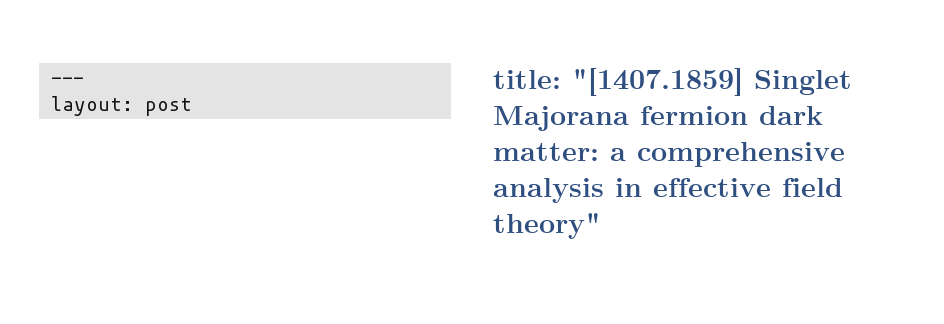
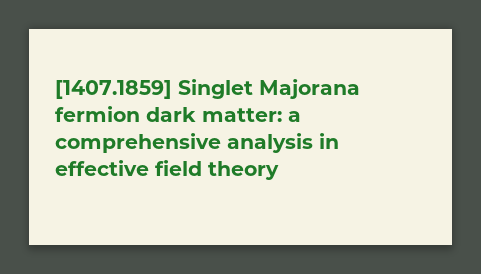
[51,77,85,83] [51,96,193,116] [493,68,743,96] --- // layout: post // title: "[1407.1859] -> [55,80,172,99] [1407.1859]
[493,213,601,239] theory" -> [208,161,279,180] theory

